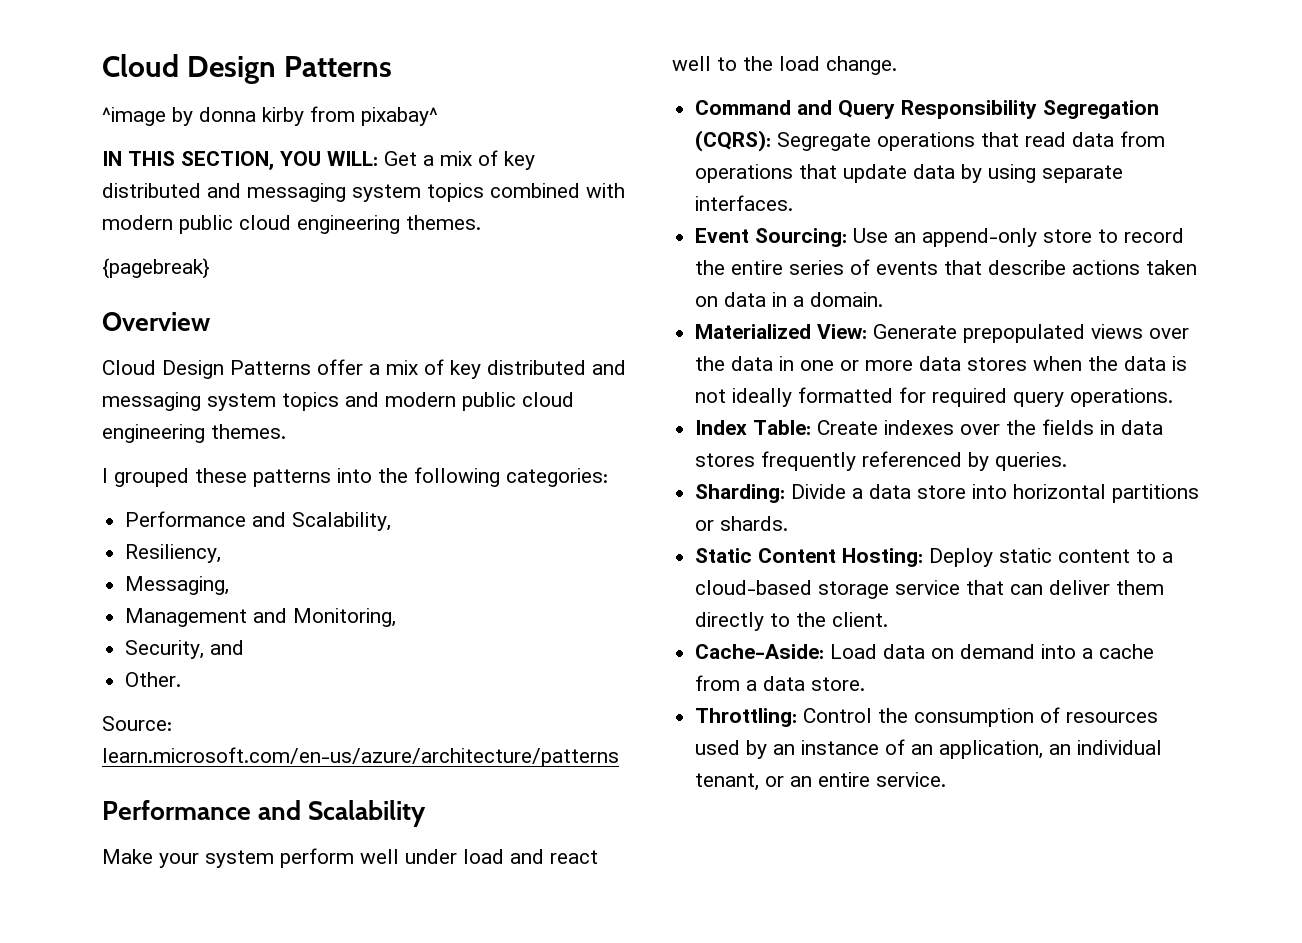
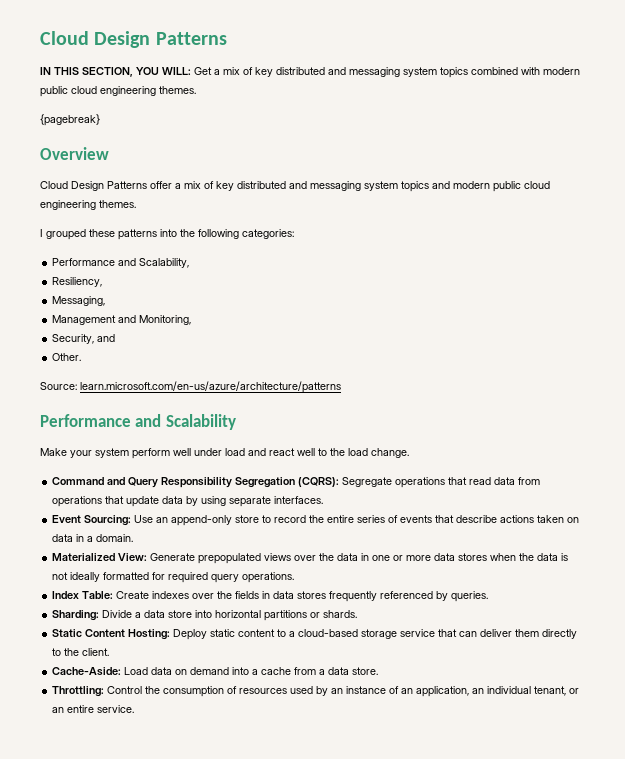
[102,54,393,84] [102,106,438,126] Cloud Design Patterns // ^image by donna kirby from pixabay^ -> [40,31,227,48] Cloud Design Patterns

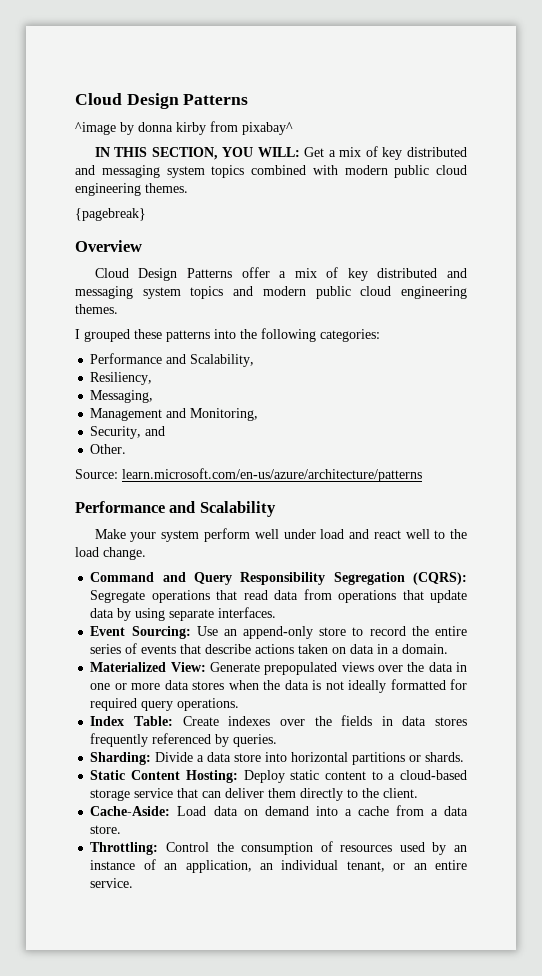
[40,31,227,48] Cloud Design Patterns -> [75,93,249,109] [75,121,293,135] Cloud Design Patterns // ^image by donna kirby from pixabay^

